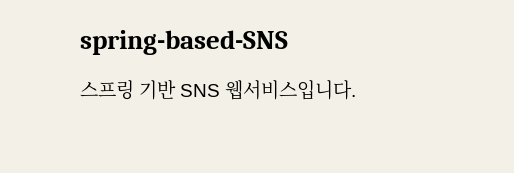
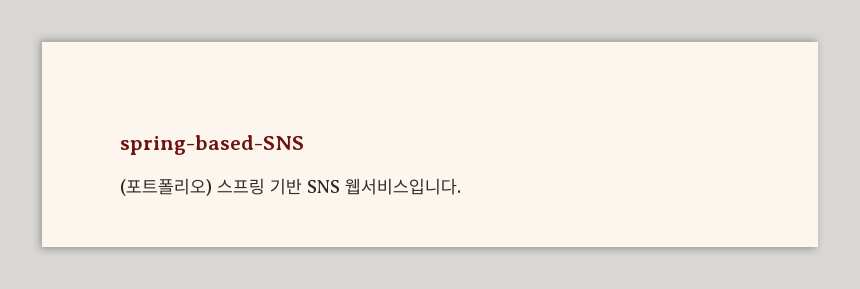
(288, 42) none -> [120,178,212,196] (포트폴리오)

